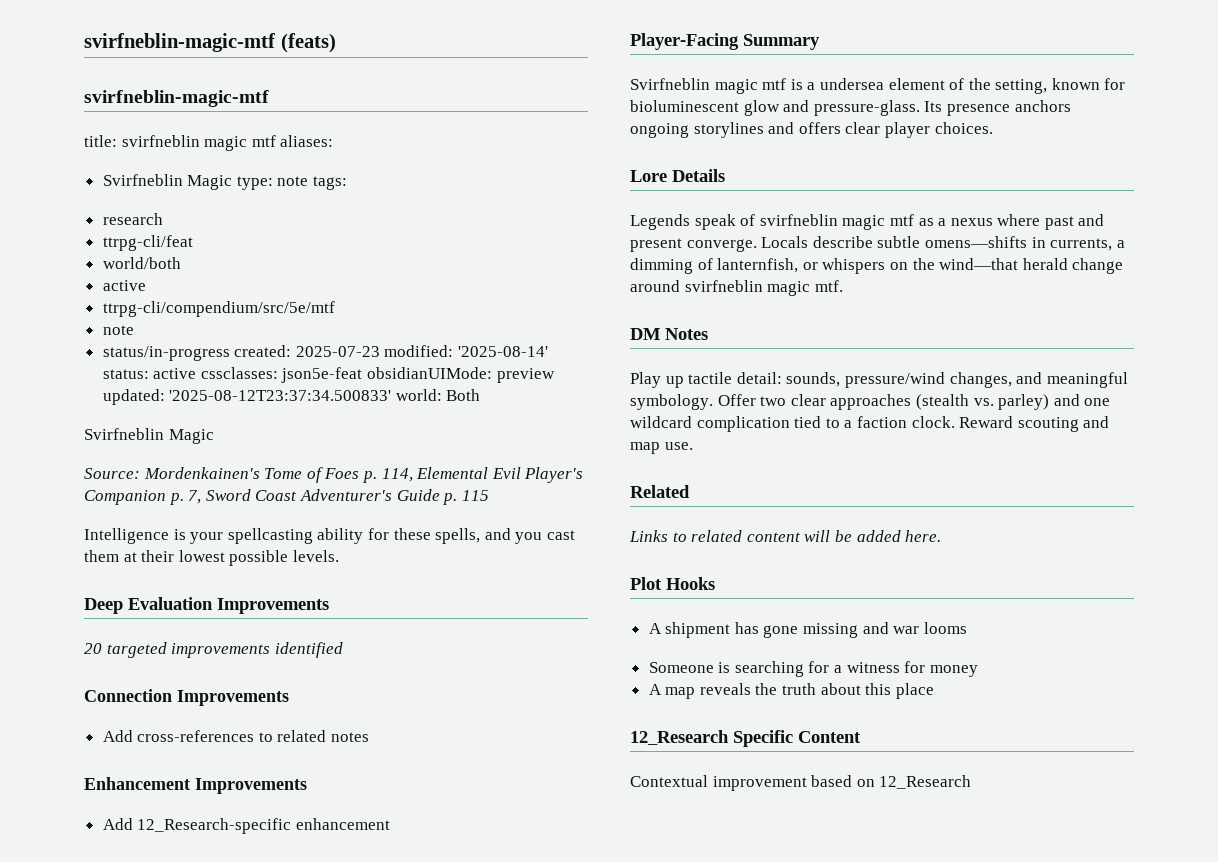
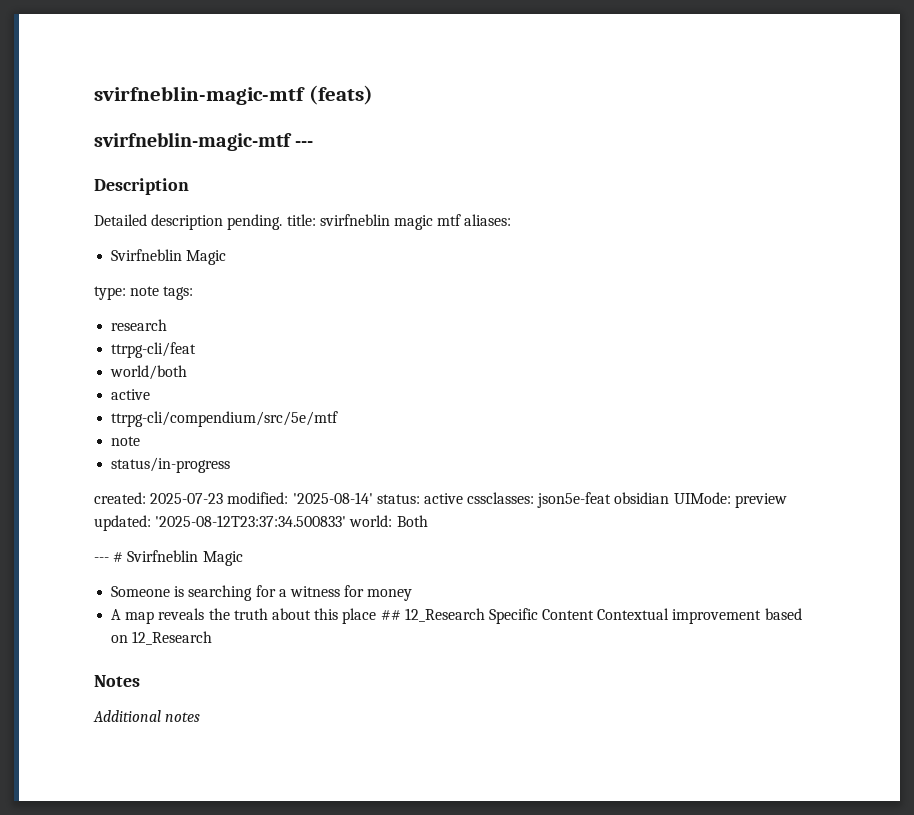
(269, 98) // -> [295,141,314,147] [94,178,189,195] [94,214,283,230] --- // Description // Detailed description pending.
(233, 182) none -> (227, 257) //
(230, 353) none -> (231, 465) //
[367,367,493,379] obsidianUIMode: -> [614,492,731,504] obsidian UIMode:
[84,428,214,444] [84,467,584,483] [84,489,489,505] [84,528,575,544] [84,550,339,566] [84,597,329,614] [84,642,343,658] [84,689,289,706] [102,730,370,742] [84,777,307,794] [102,818,390,834] [630,33,820,50] [630,78,1126,94] [630,100,1071,116] [630,122,993,138] [630,169,725,182] [630,214,1105,230] [630,236,1125,252] [630,258,1124,274] [630,280,843,296] [630,328,708,340] [630,372,1128,388] [630,394,1111,410] [630,416,1110,432] [630,442,693,454] [630,485,690,498] [629,530,942,542] [630,577,715,590] [648,622,967,638] Svirfneblin Magic // Source: Mordenkainen's Tome of Foes p. 114, Elemental Evil Player's Companion p. 7, Sword Coast Adventurer's Guide p. 115 // Intelligence is your spellcasting ability for these spells, and you cast them at their lowest possible levels. // Deep Evaluation Improvements // 20 targeted improvements identified // Connection Improvements // Add cross-references to related notes // Enhancement Improvements // Add 12_Research-specific enhancement // Player-Facing Summary // Svirfneblin magic mtf is a undersea element of the setting, known for bioluminescent glow and pressure-glass. Its presence anchors ongoing storylines and offers clear player choices. // Lore Details // Legends speak of svirfneblin magic mtf as a nexus where past and present converge. Locals describe subtle omens—shifts in currents, a dimming of lanternfish, or whispers on the wind—that herald change around svirfneblin magic mtf. // DM Notes // Play up tactile detail: sounds, pressure/wind changes, and meaningful symbology. Offer two clear approaches (stealth vs. parley) and one wildcard complication tied to a faction clock. Reward scouting and map use. // Related // Links to related content will be added here. // Plot Hooks // A shipment has gone missing and war looms -> [94,550,243,566] --- # Svirfneblin Magic
(934, 691) // -> [380,610,401,620] ##
(861, 737) // -> (595, 614) none
(972, 782) none -> [94,675,140,687] [93,710,201,722] // Notes // Additional notes

